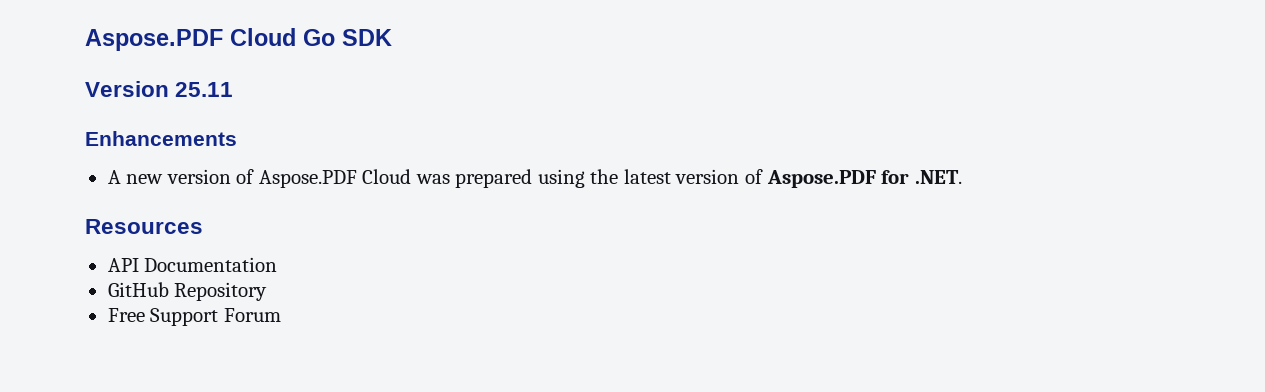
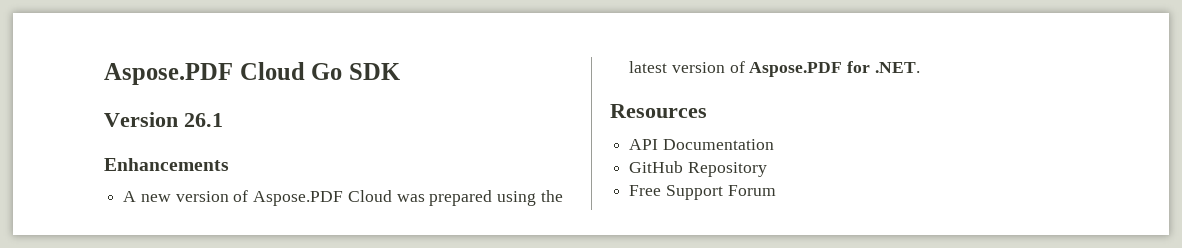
[175,82,234,97] 25.11 -> [184,113,223,127] 26.1

